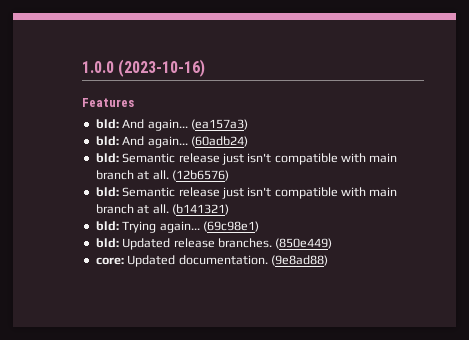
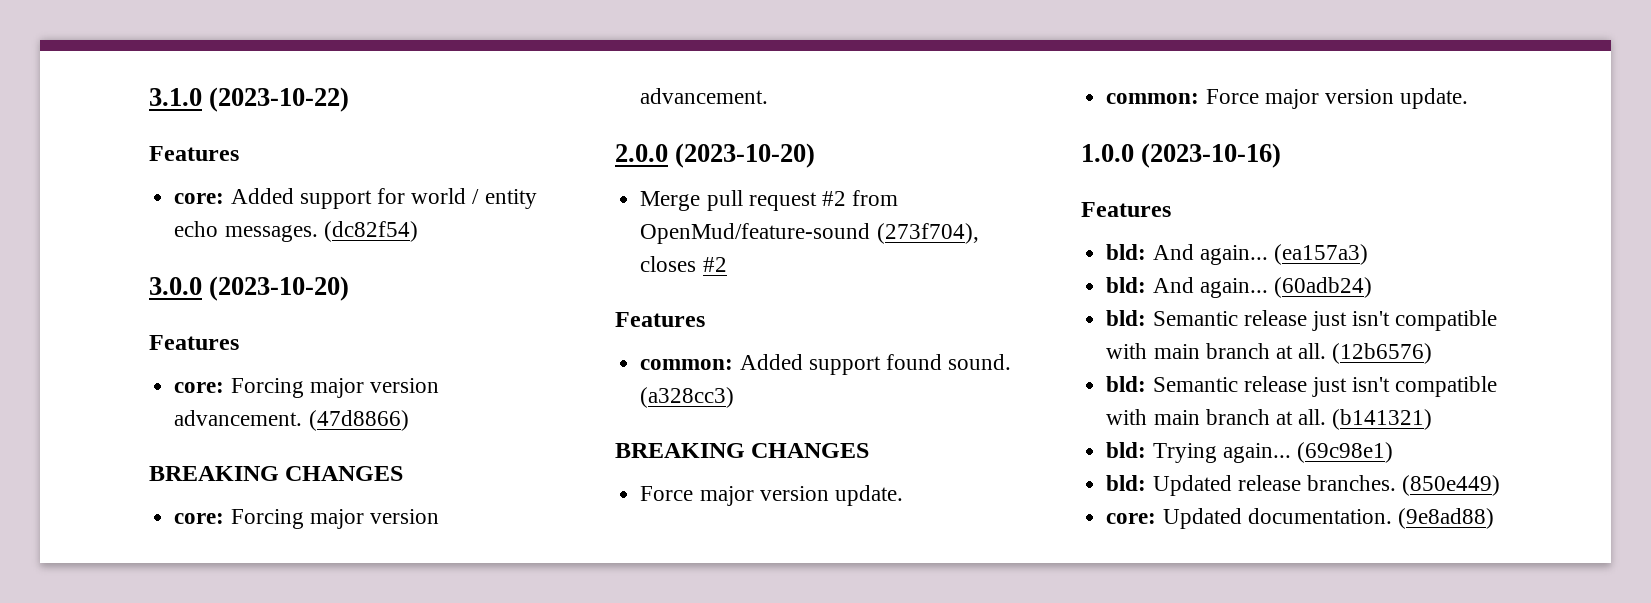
(82, 67) none -> [149,87,350,112] [149,146,239,161] [174,188,537,209] [174,221,418,242] [149,276,350,301] [149,335,239,350] [174,378,439,398] [174,410,409,431] [149,466,404,481] [174,509,439,529] [640,88,769,104] [615,143,816,168] [640,190,899,211] [640,223,979,244] [640,256,727,272] [615,312,705,327] [640,354,1012,375] [640,387,735,408] [615,443,870,458] [640,485,903,506] [1106,88,1469,109] 3.1.0 (2023-10-22) // Features // core: Added support for world / entity echo messages. (dc82f54) // 3.0.0 (2023-10-20) // Features // core: Forcing major version advancement. (47d8866) // BREAKING CHANGES // core: Forcing major version advancement. // 2.0.0 (2023-10-20) // Merge pull request #2 from OpenMud/feature-sound (273f704), closes #2 // Features // common: Added support found sound. (a328cc3) // BREAKING CHANGES // Force major version update. // common: Force major version update. //

